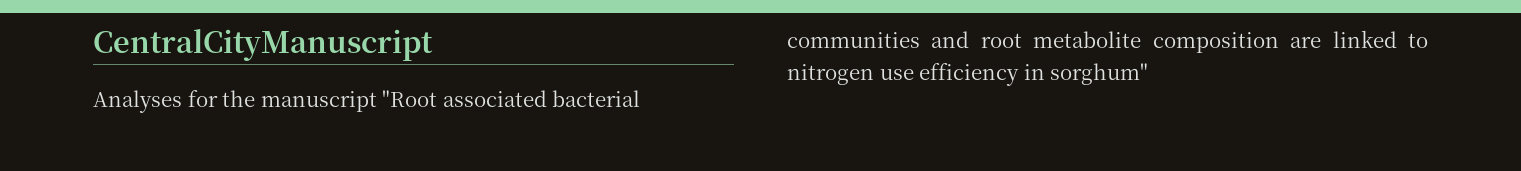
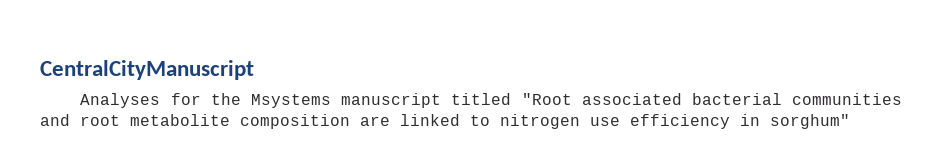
[260,91,377,112] manuscript -> [250,93,512,108] Msystems manuscript titled

